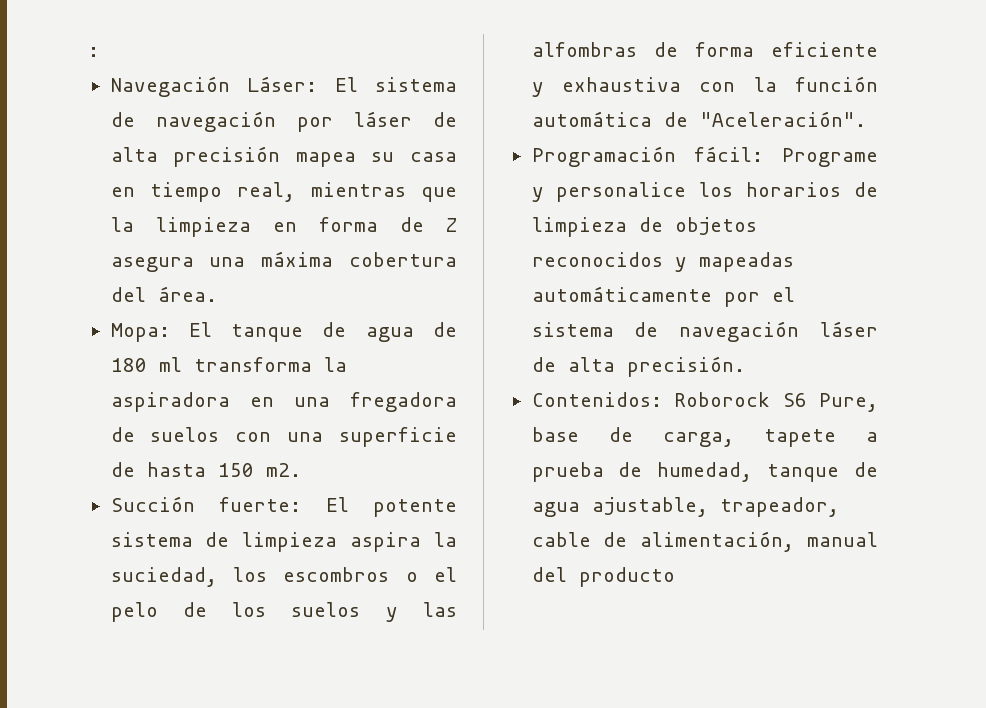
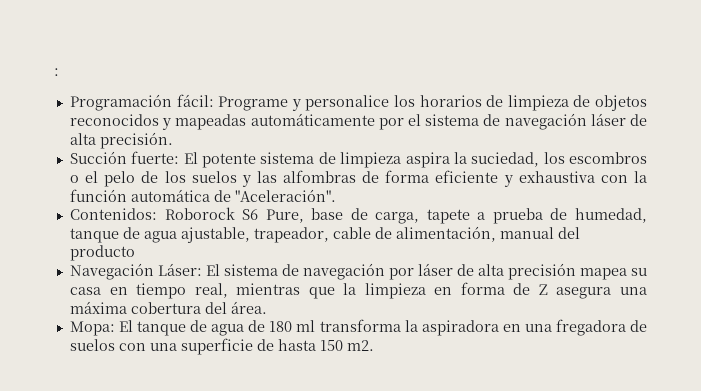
(99, 52) none -> [69,94,648,111] [69,113,647,130] [69,132,173,149] [69,151,647,168] [69,170,647,187] [69,189,336,202] [69,207,647,224] [69,226,580,243] [69,245,135,261] // Programación fácil: Programe y personalice los horarios de limpieza de objetos reconocidos y mapeadas automáticamente por el sistema de navegación láser de alta precisión. // Succión fuerte: El potente sistema de limpieza aspira la suciedad, los escombros o el pelo de los suelos y las alfombras de forma eficiente y exhaustiva con la función automática de "Aceleración". // Contenidos: Roborock S6 Pure, base de carga, tapete a prueba de humedad, tanque de agua ajustable, trapeador, cable de alimentación, manual del producto
[110,496,457,517] [110,532,457,552] [110,567,458,587] [110,602,457,622] [531,42,878,57] [531,76,878,97] [531,111,866,127] [531,146,878,167] [531,182,878,202] [531,217,757,237] [531,252,794,272] [531,286,795,307] [531,321,878,342] [531,356,745,377] [531,392,878,412] [531,427,878,447] [531,462,878,482] [531,497,839,517] [531,531,878,552] [531,567,675,587] // Succión fuerte: El potente sistema de limpieza aspira la suciedad, los escombros o el pelo de los suelos y las alfombras de forma eficiente y exhaustiva con la función automática de "Aceleración". // Programación fácil: Programe y personalice los horarios de limpieza de objetos reconocidos y mapeadas automáticamente por el sistema de navegación láser de alta precisión. // Contenidos: Roborock S6 Pure, base de carga, tapete a prueba de humedad, tanque de agua ajustable, trapeador, cable de alimentación, manual del producto -> (374, 345) none

